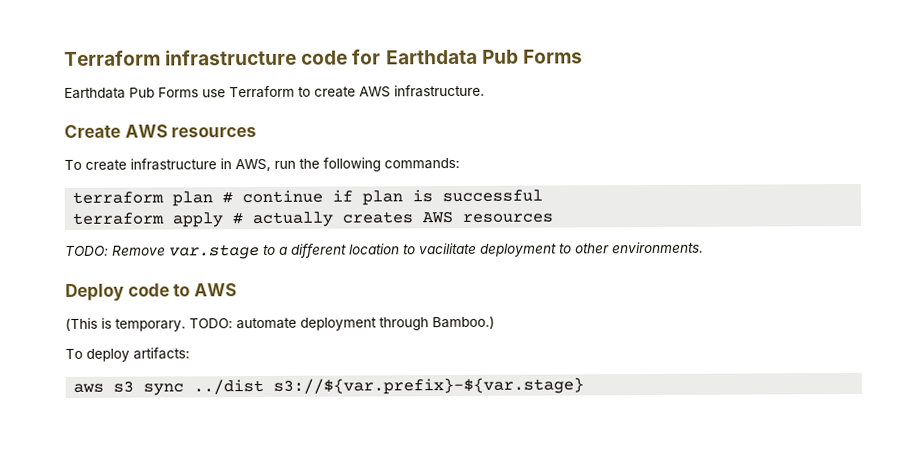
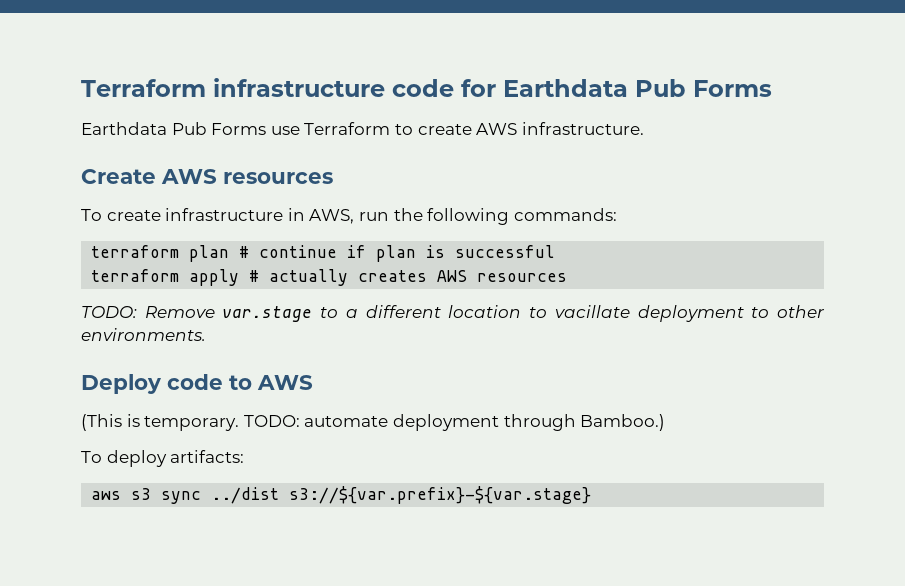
[419,242,477,255] vacilitate -> [554,305,630,318] vacillate

